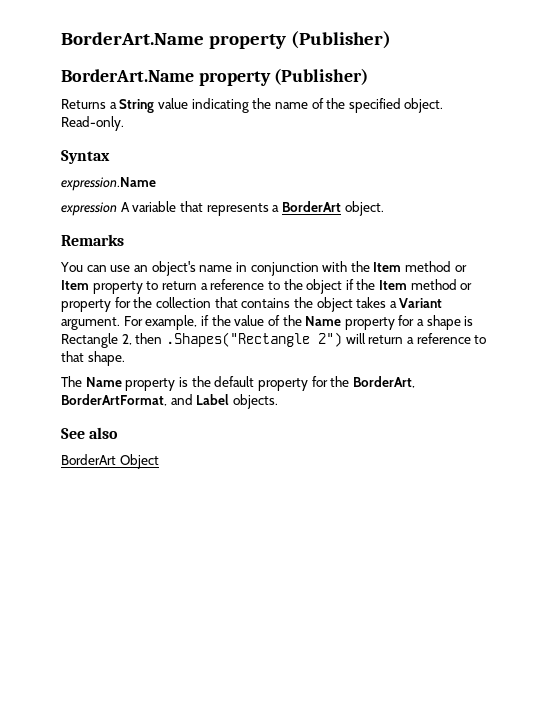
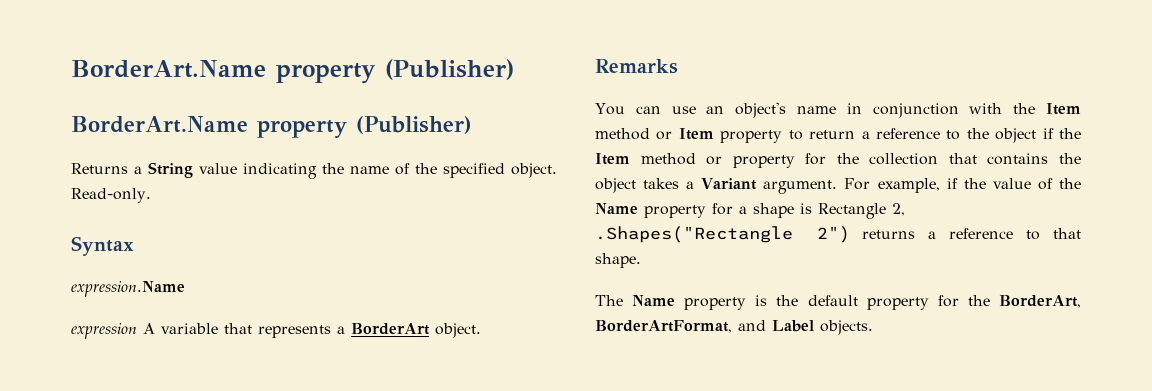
[135,333,163,344] then -> (905, 209) none
[345,333,404,344] will return -> [862,230,916,239] returns
[61,427,119,439] [61,454,159,469] // See also // BorderArt Object -> (873, 327) none

